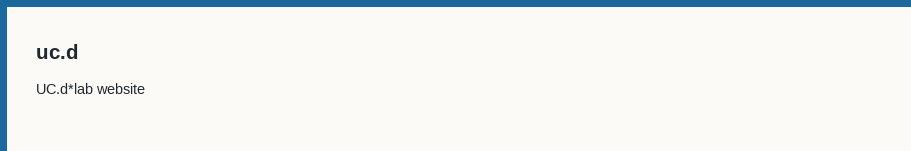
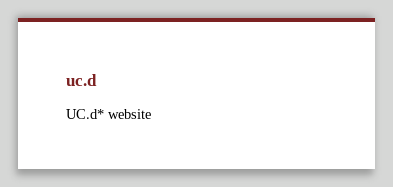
[36,83,93,94] UC.d*lab -> [66,109,104,119] UC.d*

